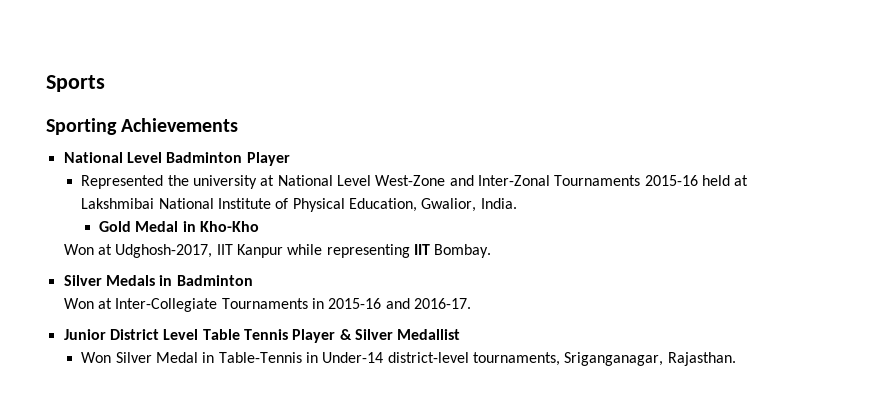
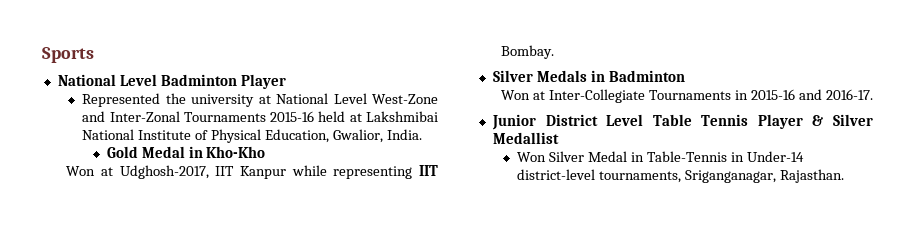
[46,118,239,135] // Sporting Achievements -> (94, 55) none

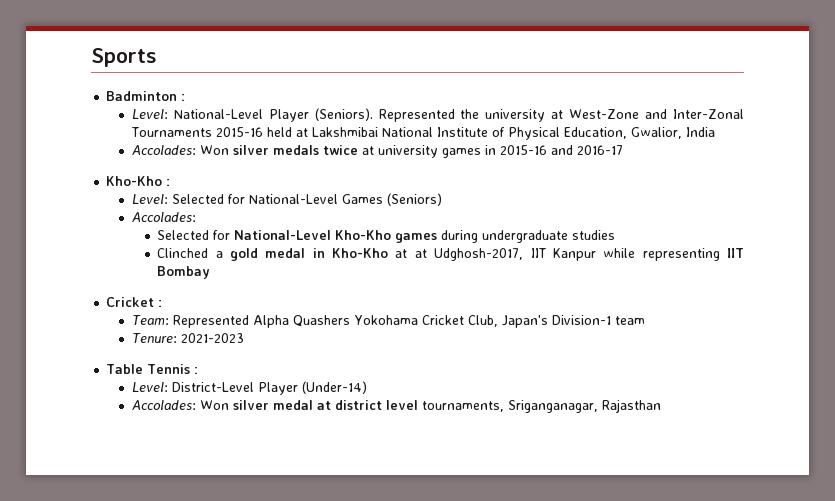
[57,74,286,89] National Level Badminton Player // -> [106,91,186,101] [131,108,373,122] Badminton : // Level: National-Level Player (Seniors).
[276,93,367,104] National Level -> (564, 114) none
[386,129,422,140] [106,146,185,158] India. // Gold Medal -> [685,127,715,137] [131,145,623,158] [106,176,171,186] [131,193,442,206] [131,212,196,222] [157,230,616,243] [157,248,306,261] India // Accolades: Won silver medals twice at university games in 2015-16 and 2016-17 // Kho-Kho : // Level: Selected for National-Level Games (Seniors) // Accolades: // Selected for National-Level Kho-Kho games during undergraduate studies // Clinched a gold medal
[66,166,96,176] // Won -> [395,249,408,258] at
[501,45,555,59] [492,70,685,82] [501,89,873,103] [491,114,873,130] [492,132,559,144] [517,151,804,162] [517,169,596,180] Bombay. // Silver Medals in Badminton // Won at Inter-Collegiate Tournaments in 2015-16 and 2016-17. // Junior District Level Table Tennis Player & Silver Medallist // Won Silver Medal in Table-Tennis in Under-14 district-level -> [157,266,211,279] [106,297,163,307] [131,315,645,328] [131,333,244,343] [106,364,199,374] [131,381,367,395] [131,400,418,410] Bombay // Cricket : // Team: Represented Alpha Quashers Yokohama Cricket Club, Japan's Division-1 team // Tenure: 2021-2023 // Table Tennis : // Level: District-Level Player (Under-14) // Accolades: Won silver medal at district level
[780,169,845,183] Rajasthan. -> [601,399,661,413] Rajasthan

